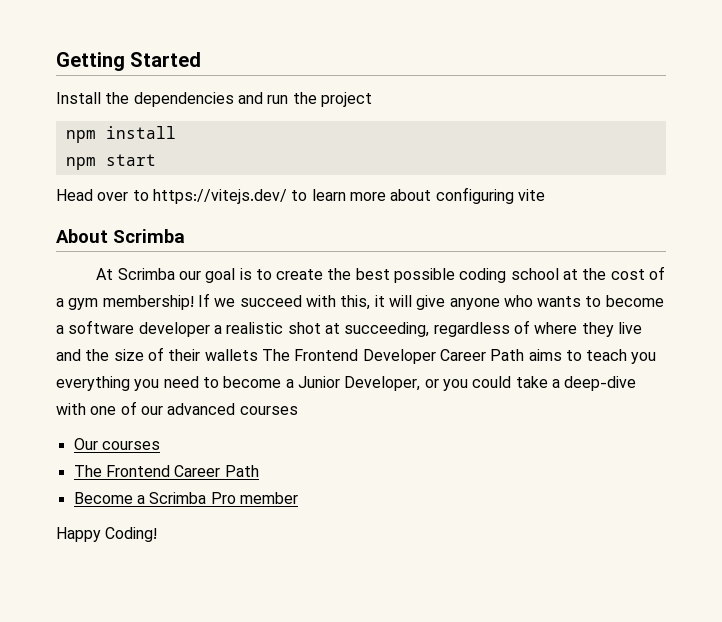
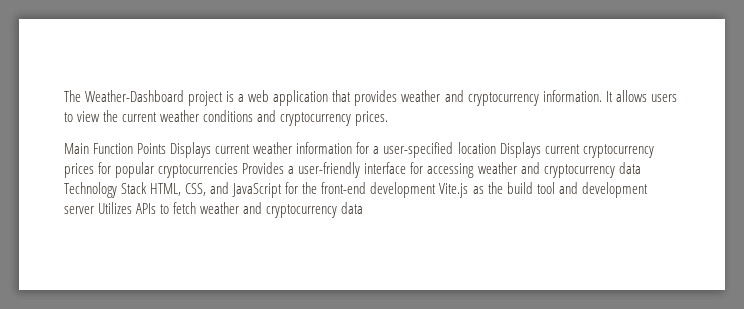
[56,52,202,71] [56,92,372,107] [65,126,176,143] [65,154,156,170] [56,187,545,204] [56,229,185,243] [96,266,666,283] [56,293,664,310] [56,320,642,337] [56,347,657,364] [56,376,637,391] [56,401,298,415] [73,438,160,450] [73,465,259,477] [73,492,298,504] [56,527,158,542] Getting Started // Install the dependencies and run the project // npm install // npm start // Head over to https://vitejs.dev/ to learn more about configuring vite // About Scrimba // At Scrimba our goal is to create the best possible coding school at the cost of a gym membership! If we succeed with this, it will give anyone who wants to become a software developer a realistic shot at succeeding, regardless of where they live and the size of their wallets The Frontend Developer Career Path aims to teach you everything you need to become a Junior Developer, or you could take a deep-dive with one of our advanced courses // Our courses // The Frontend Career Path // Become a Scrimba Pro member // Happy Coding! -> [64,90,677,106] [64,110,389,126] [64,142,654,158] [64,162,641,178] [64,182,648,198] [64,202,364,218] The Weather-Dashboard project is a web application that provides weather and cryptocurrency information. It allows users to view the current weather conditions and cryptocurrency prices. // Main Function Points Displays current weather information for a user-specified location Displays current cryptocurrency prices for popular cryptocurrencies Provides a user-friendly interface for accessing weather and cryptocurrency data Technology Stack HTML, CSS, and JavaScript for the front-end development Vite.js as the build tool and development server Utilizes APIs to fetch weather and cryptocurrency data

